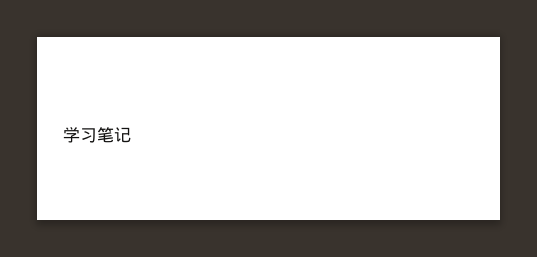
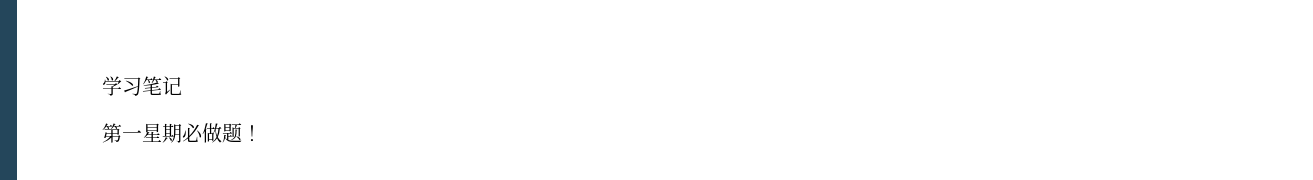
(131, 135) none -> [102,123,262,143] // 第一星期必做题！

